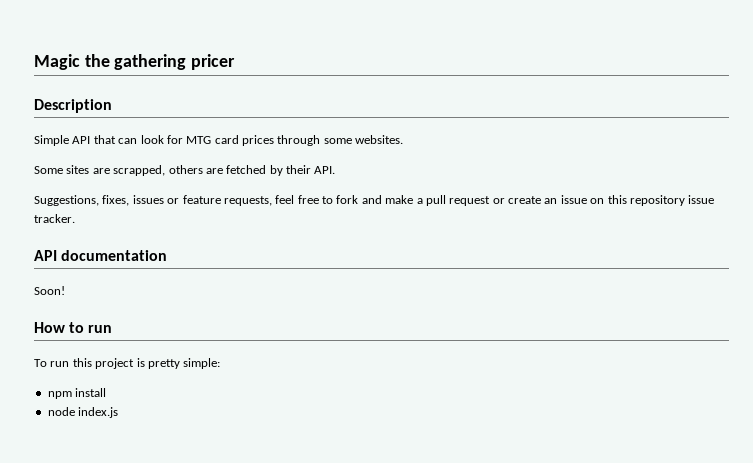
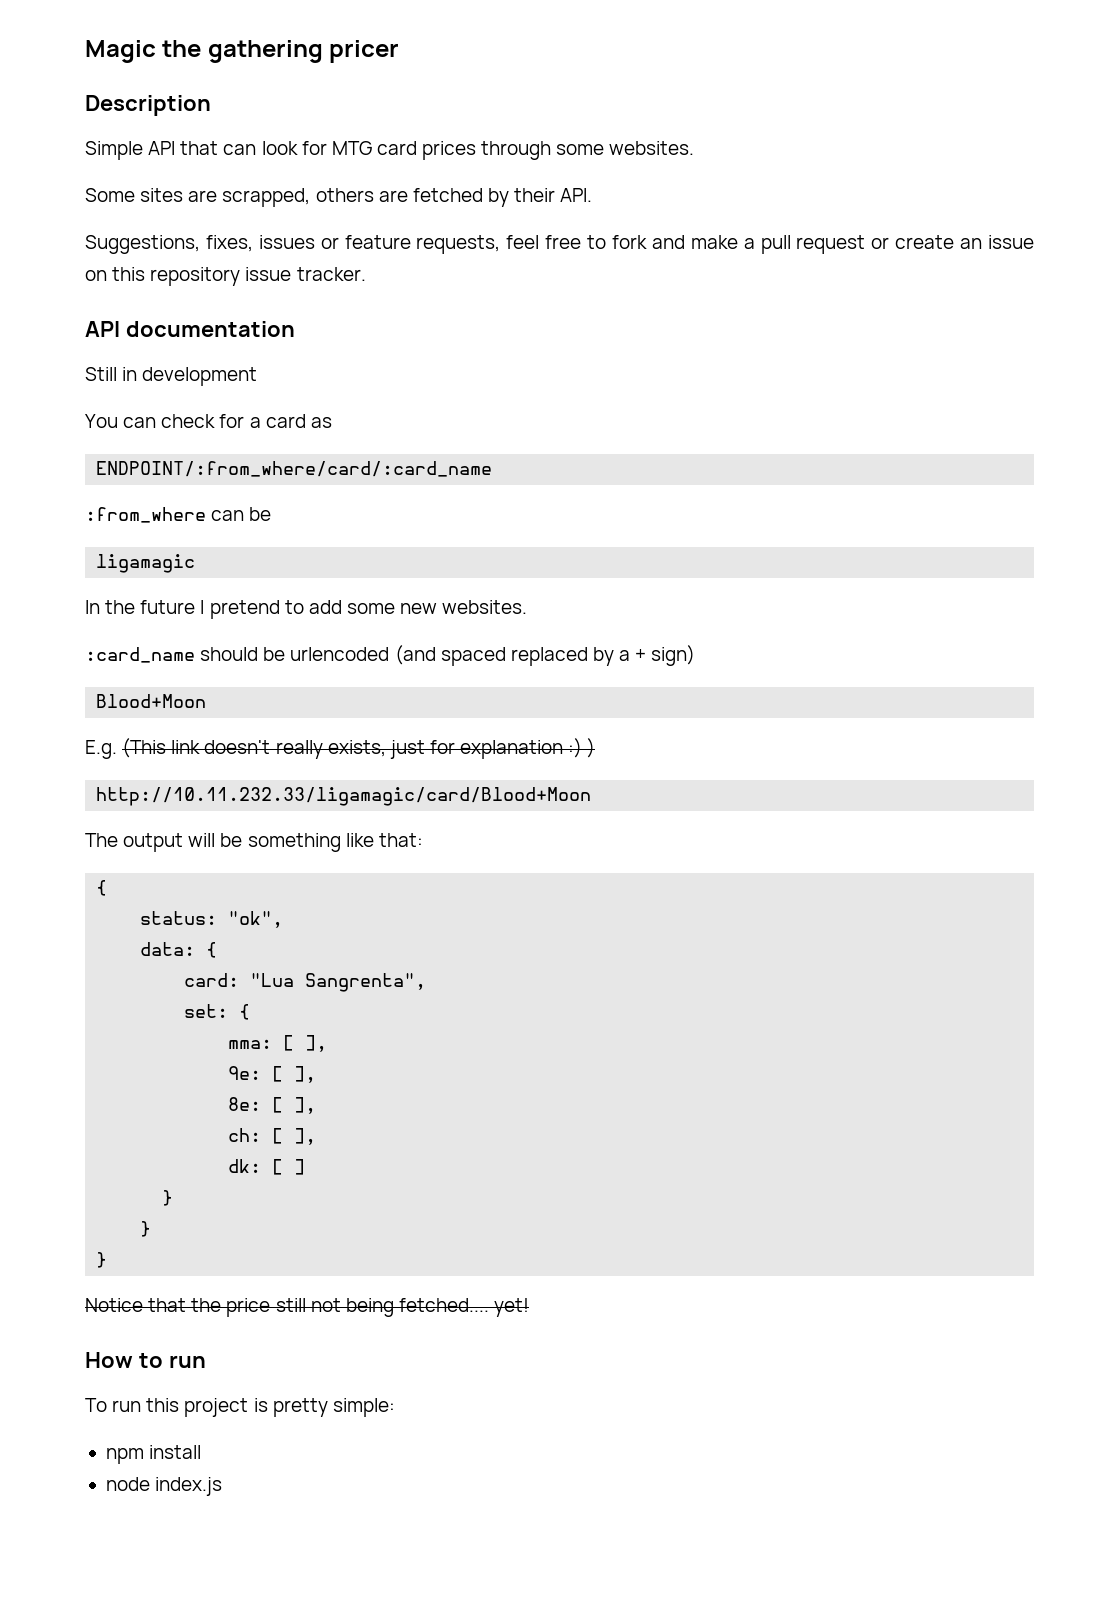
[34,286,65,295] Soon! -> [85,367,258,386] [85,414,332,428] [96,461,493,477] [85,507,272,523] [96,554,196,573] [85,600,528,619] [85,645,696,666] [96,694,207,708] [85,738,596,759] [96,787,592,806] [85,833,423,852] [96,880,108,896] [140,911,284,928] [140,942,218,958] [184,973,427,992] [184,1004,251,1020] [228,1035,328,1052] [228,1066,317,1083] [228,1097,317,1114] [228,1128,317,1145] [228,1159,306,1175] [162,1190,174,1206] [140,1221,152,1237] [96,1252,108,1268] [85,1298,530,1317] Still in development // You can check for a card as // ENDPOINT/:from_where/card/:card_name // :from_where can be // ligamagic // In the future I pretend to add some new websites. // :card_name should be urlencoded (and spaced replaced by a + sign) // Blood+Moon // E.g. (This link doesn't really exists, just for explanation :) ) // http://10.11.232.33/ligamagic/card/Blood+Moon // The output will be something like that: // { // status: "ok", // data: { // card: "Lua Sangrenta", // set: { // mma: [ ], // 9e: [ ], // 8e: [ ], // ch: [ ], // dk: [ ] // } // } // } // Notice that the price still not being fetched.... yet!

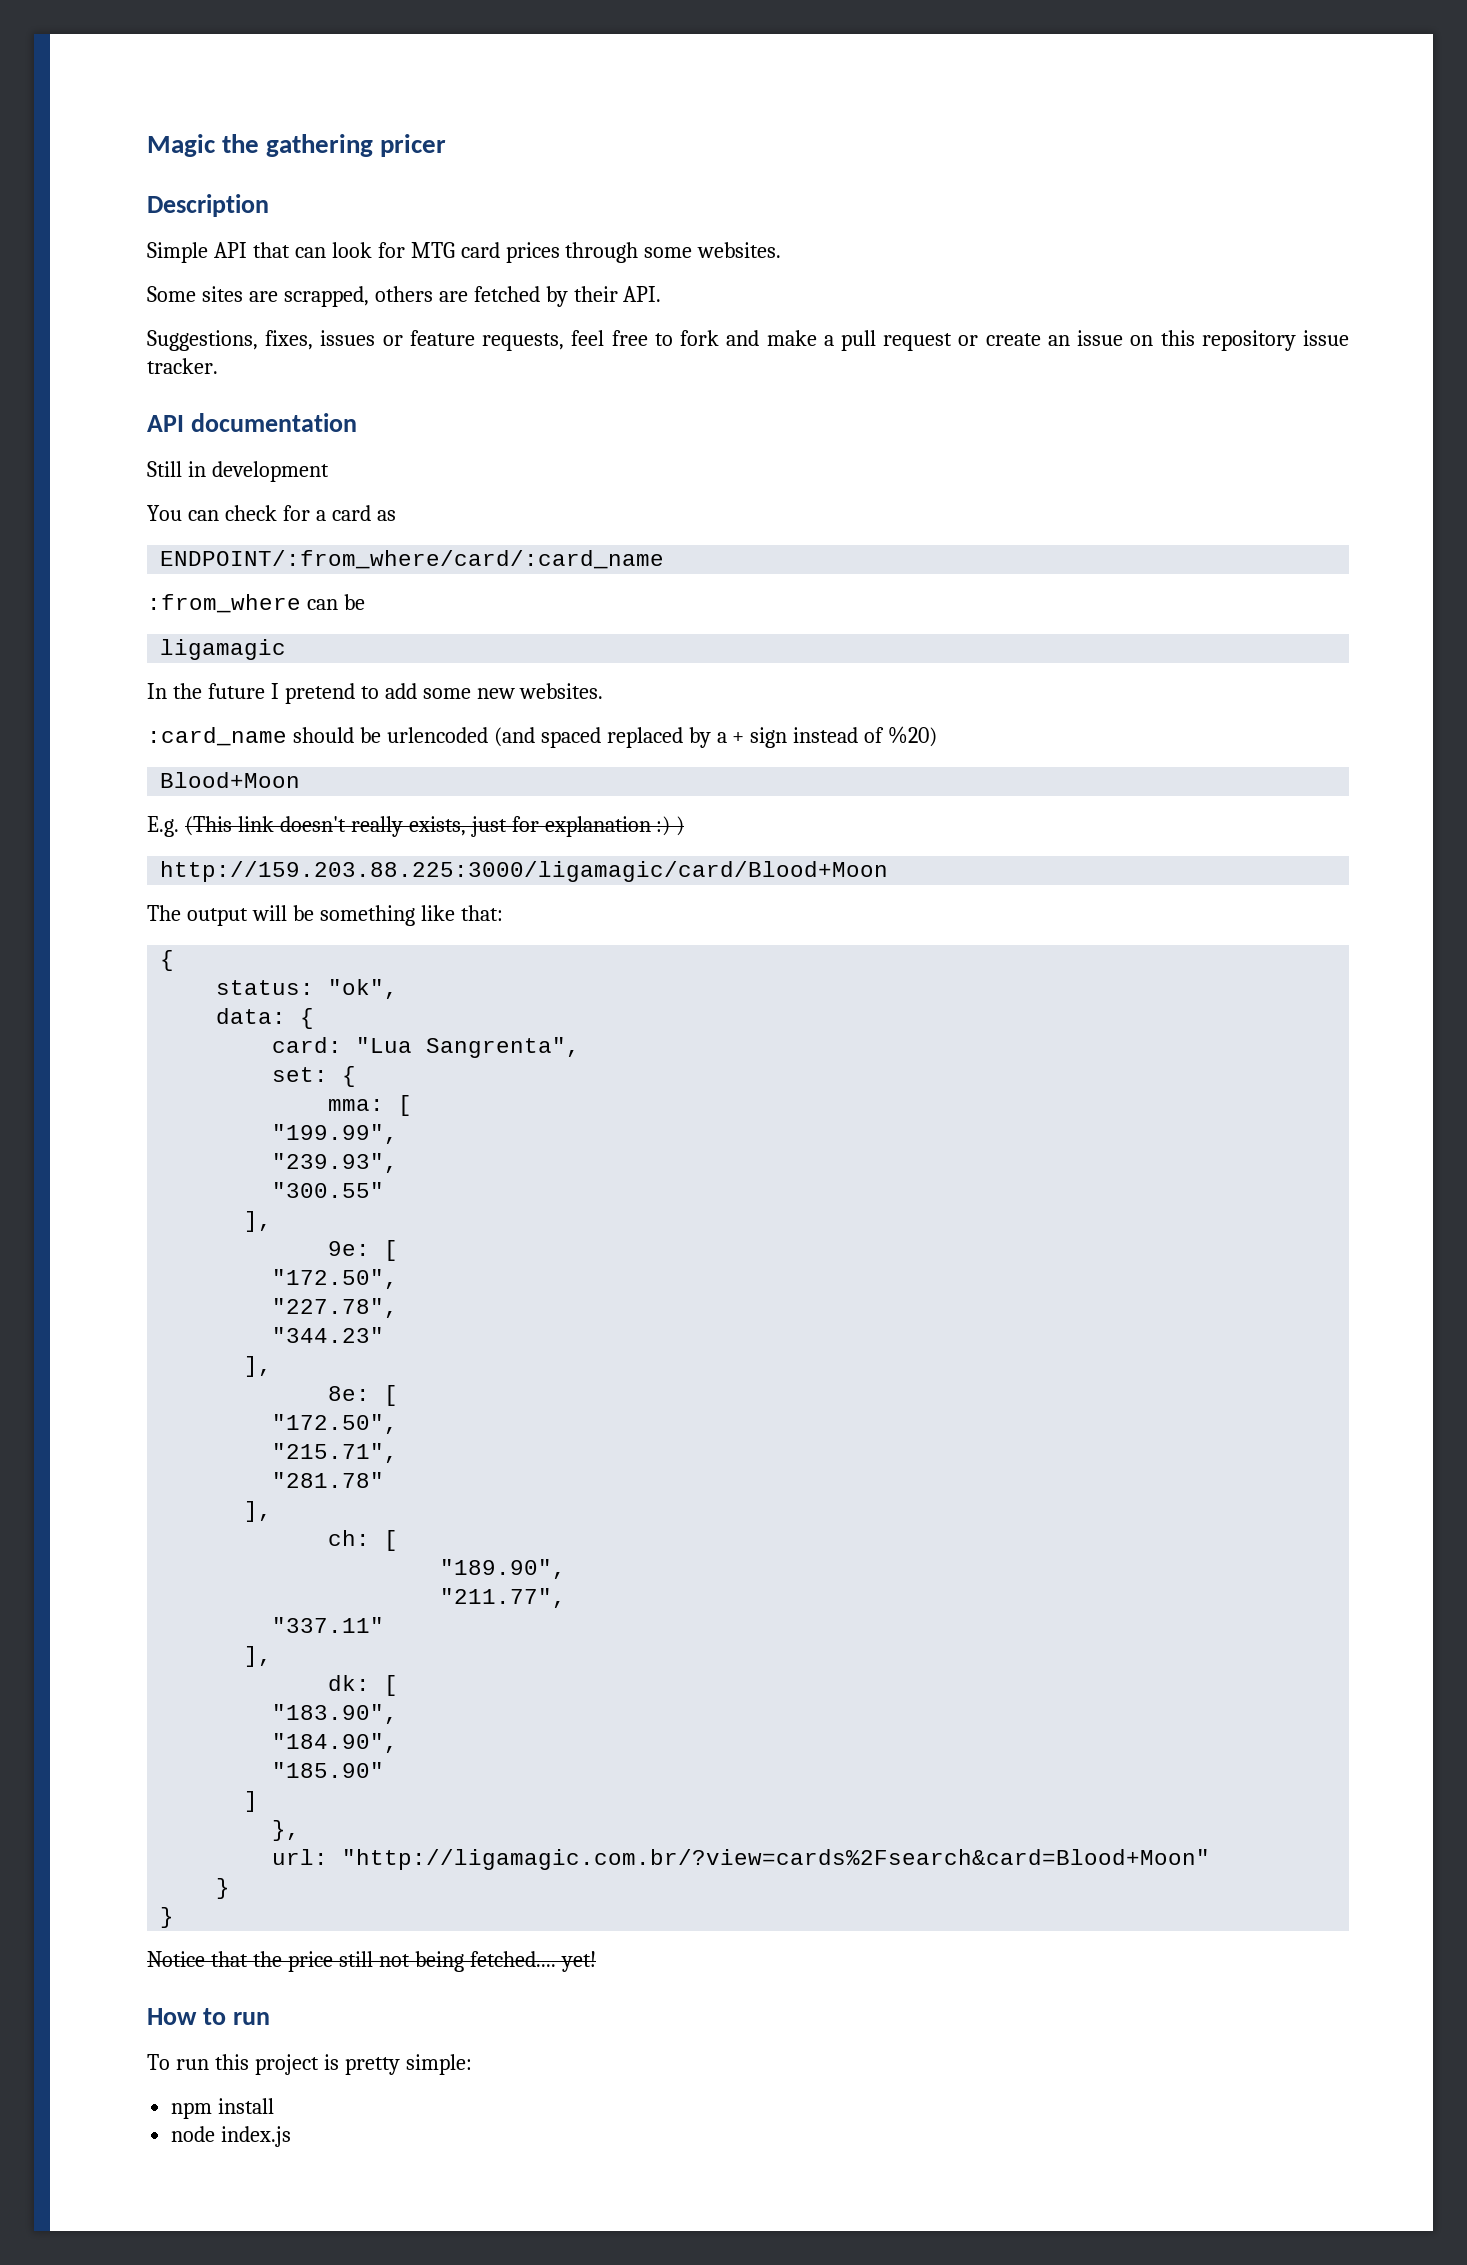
[651,645,696,666] sign) -> [750,726,938,748] sign instead of %20)
[96,787,592,806] http://10.11.232.33/ligamagic/card/Blood+Moon -> [160,861,889,882] http://159.203.88.225:3000/ligamagic/card/Blood+Moon
(295, 1043) none -> [272,1124,399,1144] [272,1153,399,1173] [272,1182,385,1198] // "199.99", // "239.93", // "300.55" //
(284, 1074) none -> [272,1269,399,1289] [272,1298,399,1318] [272,1327,385,1343] // "172.50", // "227.78", // "344.23" //
(284, 1105) none -> [272,1414,399,1434] [272,1443,399,1463] [272,1472,385,1488] // "172.50", // "215.71", // "281.78" //
(284, 1136) none -> [440,1559,567,1579] [440,1588,567,1608] [272,1617,385,1633] // "189.90", // "211.77", // "337.11" //
[294,1159,306,1175] [162,1190,174,1206] ] // } -> [272,1704,399,1724] [272,1733,399,1753] [272,1762,385,1778] [244,1791,259,1812] [272,1820,301,1841] [272,1849,1211,1870] // "183.90", // "184.90", // "185.90" // ] // }, // url: "http://ligamagic.com.br/?view=cards%2Fsearch&card=Blood+Moon"

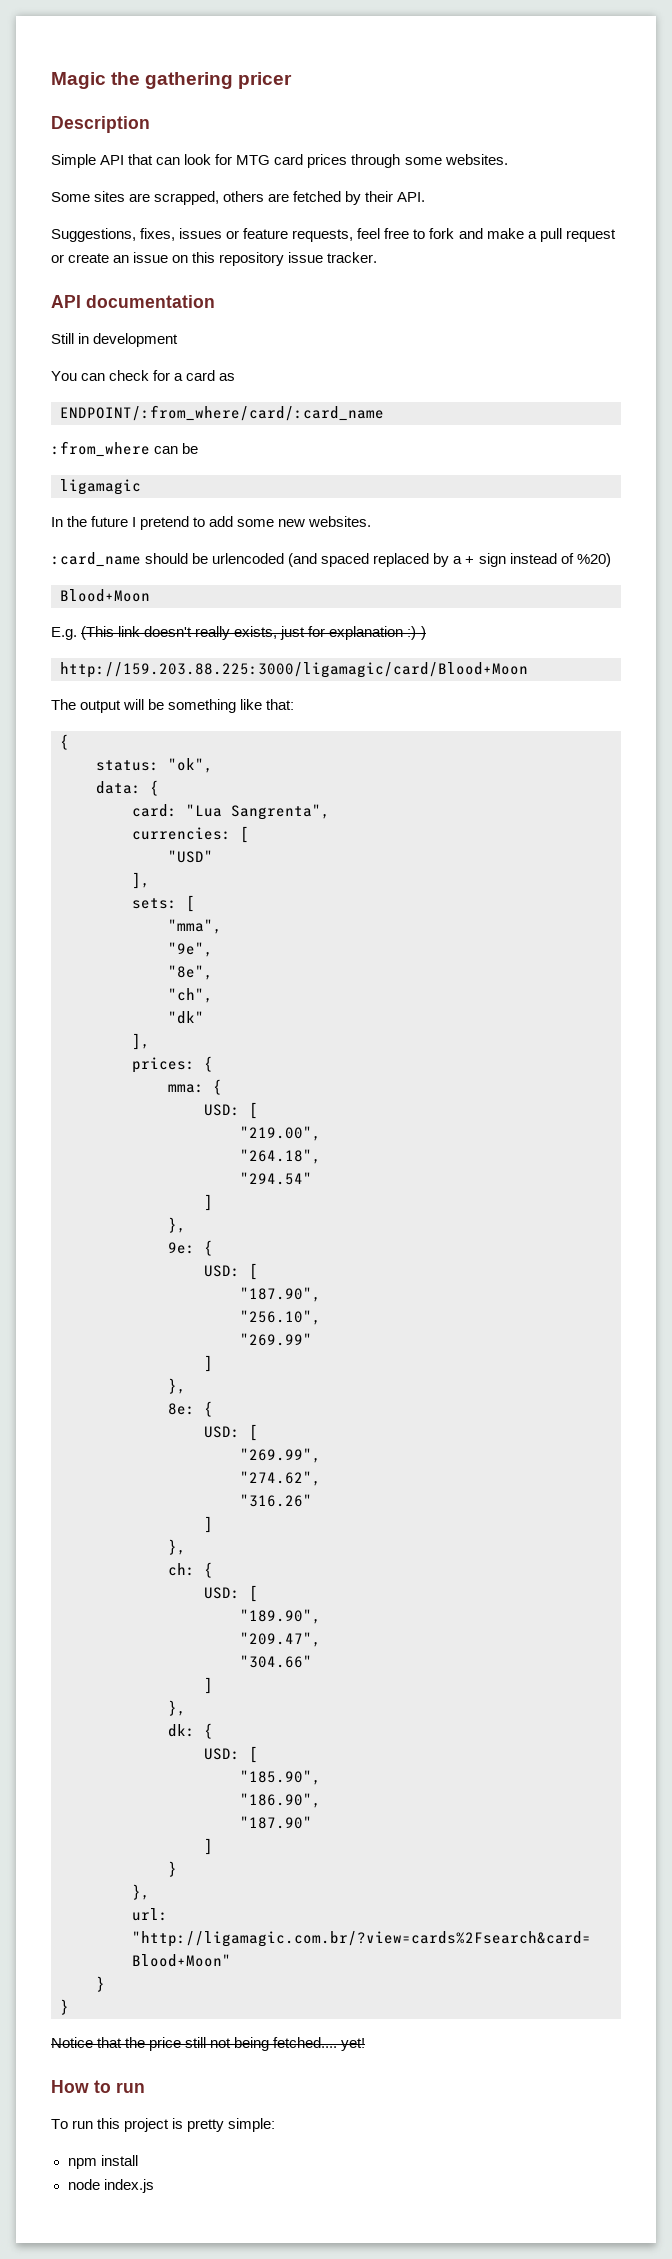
[272,1067,329,1082] set: -> [132,826,249,843] [168,850,213,863] [132,872,150,889] [132,895,195,912] [168,919,222,934] [168,942,213,957] [168,965,213,980] [168,988,213,1003] [168,1011,204,1024] [132,1033,150,1050] [132,1057,195,1073] currencies: [ // "USD" // ], // sets: [ // "mma", // "9e", // "8e", // "ch", // "dk" // ], // prices:
[398,1095,413,1116] [272,1124,399,1144] [272,1153,399,1173] [272,1182,385,1198] [244,1211,273,1232] [ // "199.99", // "239.93", // "300.55" // ], -> [213,1079,222,1095] [204,1102,258,1119] [240,1126,321,1141] [240,1149,321,1164] [240,1172,312,1185] [204,1194,213,1211] [168,1217,186,1233] { // USD: [ // "219.00", // "264.18", // "294.54" // ] // },
[384,1240,399,1261] [272,1269,399,1289] [272,1298,399,1318] [272,1327,385,1343] [244,1356,273,1377] [ // "172.50", // "227.78", // "344.23" // ], -> [204,1240,213,1256] [204,1263,258,1280] [240,1287,321,1302] [240,1310,321,1325] [240,1333,312,1346] [204,1355,213,1372] [168,1378,186,1394] { // USD: [ // "187.90", // "256.10", // "269.99" // ] // },
[384,1385,399,1406] [272,1414,399,1434] [272,1443,399,1463] [272,1472,385,1488] [244,1501,273,1522] [ // "172.50", // "215.71", // "281.78" // ], -> [204,1401,213,1417] [204,1424,258,1441] [240,1448,321,1463] [240,1471,321,1486] [240,1494,312,1507] [204,1516,213,1533] [168,1539,186,1555] { // USD: [ // "269.99", // "274.62", // "316.26" // ] // },
(371, 1538) none -> [204,1562,213,1578] [204,1587,240,1599] { // USD:
[440,1588,567,1608] [272,1617,385,1633] [244,1646,273,1667] "211.77", // "337.11" // ], -> [240,1632,321,1647] [240,1655,312,1668] [204,1677,213,1694] [168,1700,186,1716] "209.47", // "304.66" // ] // },
[384,1675,399,1696] [272,1704,399,1724] [272,1733,399,1753] [272,1762,385,1778] [244,1791,259,1812] [ // "183.90", // "184.90", // "185.90" // ] -> [204,1723,213,1739] [204,1746,258,1763] [240,1770,321,1785] [240,1793,321,1808] [240,1816,312,1829] [204,1838,213,1855] [168,1861,177,1877] { // USD: [ // "185.90", // "186.90", // "187.90" // ] // }

